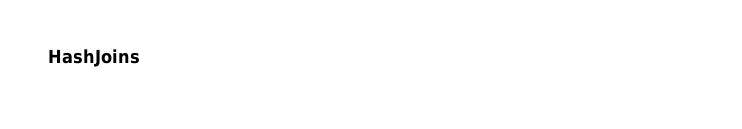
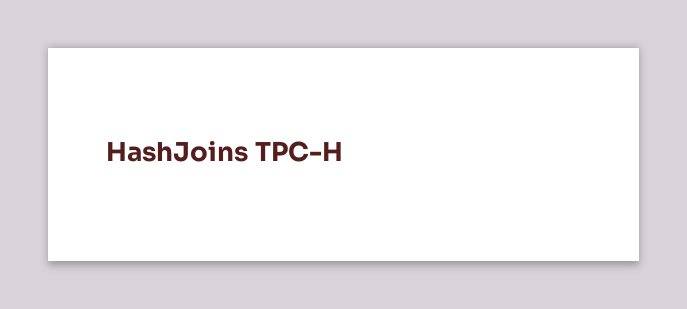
(140, 58) none -> [255,141,344,162] TPC-H

